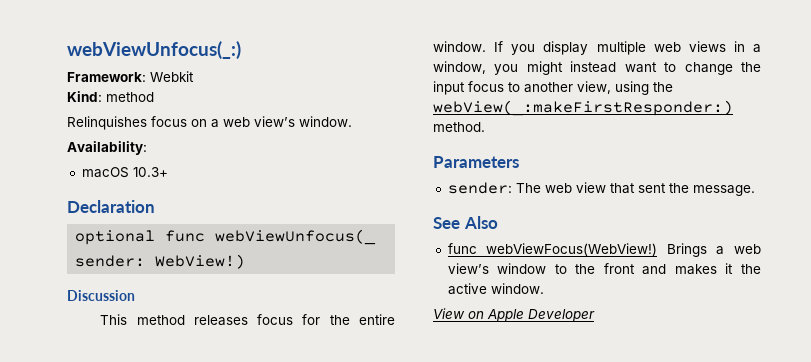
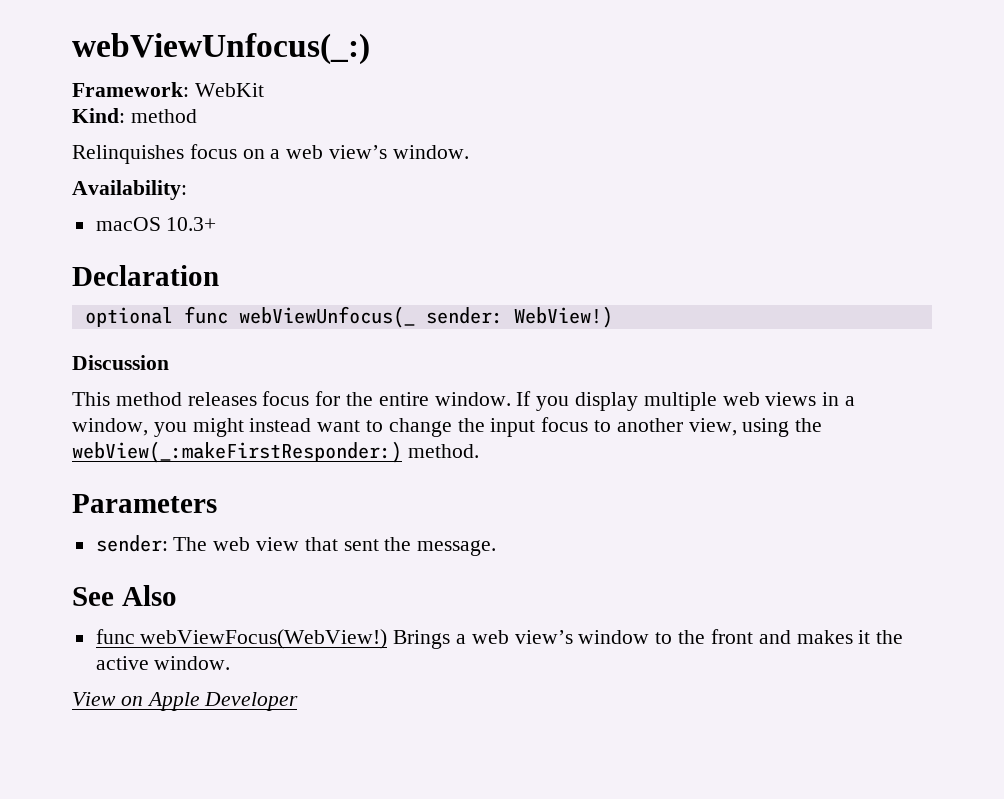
[150,71,194,82] Webkit -> [194,83,264,97] WebKit

